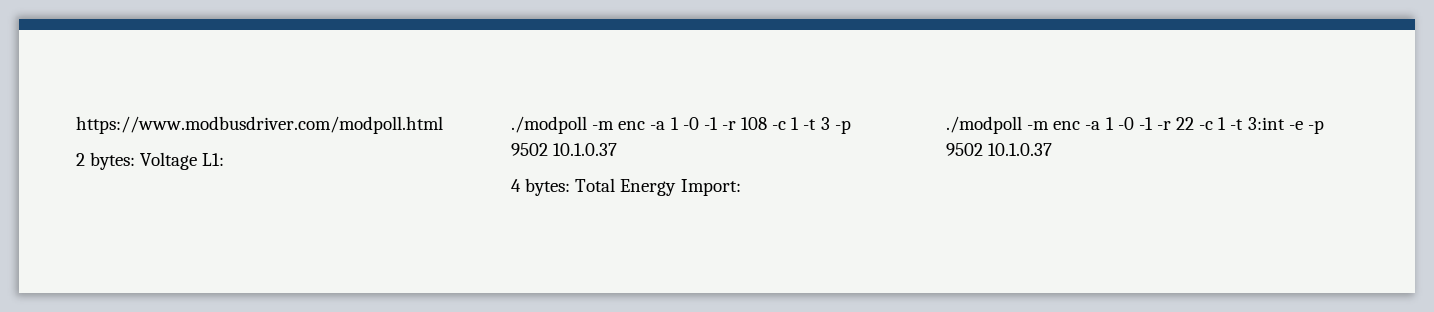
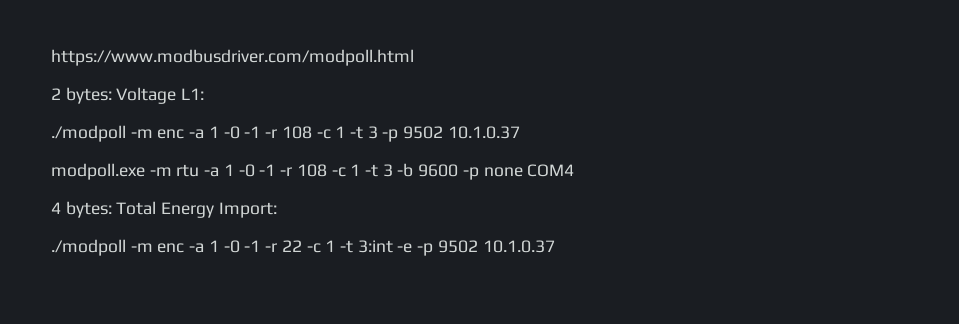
(618, 149) none -> [51,163,575,180] // modpoll.exe -m rtu -a 1 -0 -1 -r 108 -c 1 -t 3 -b 9600 -p none COM4

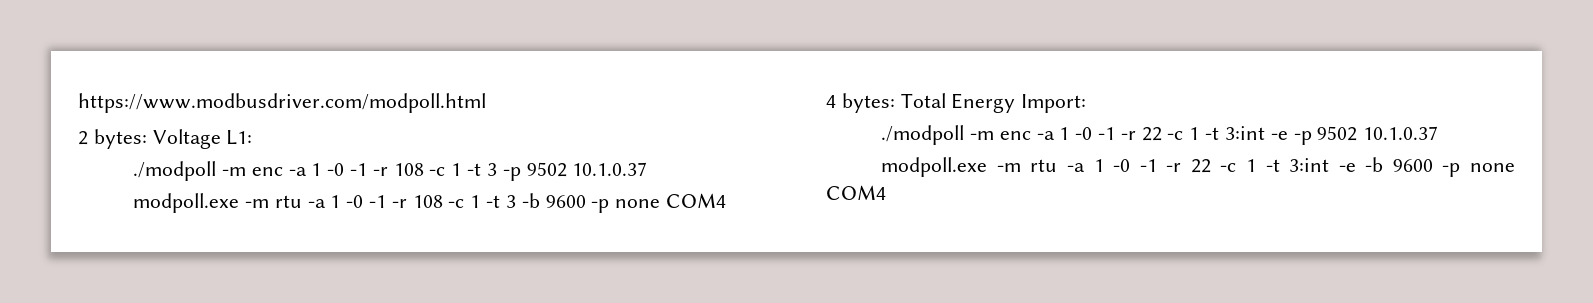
(555, 246) none -> [881,157,1516,177] [826,185,886,200] // modpoll.exe -m rtu -a 1 -0 -1 -r 22 -c 1 -t 3:int -e -b 9600 -p none COM4

